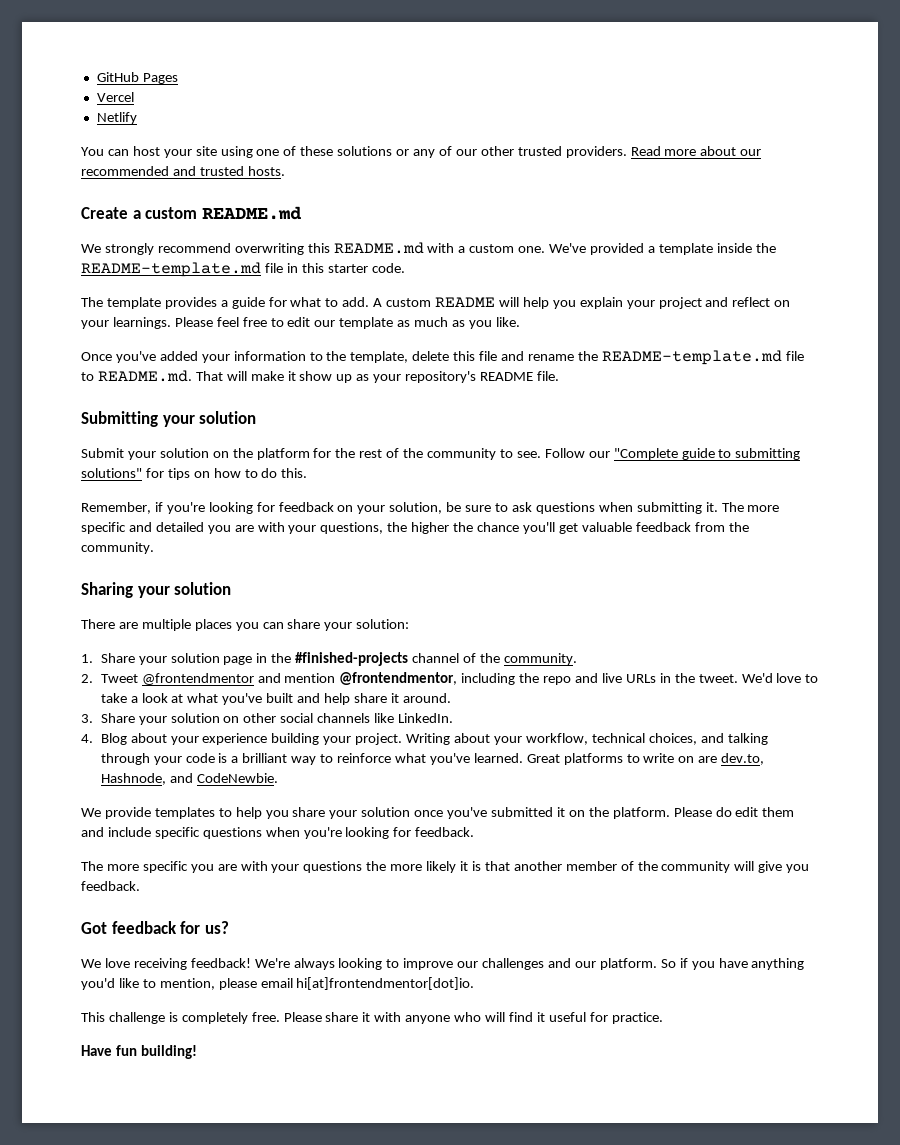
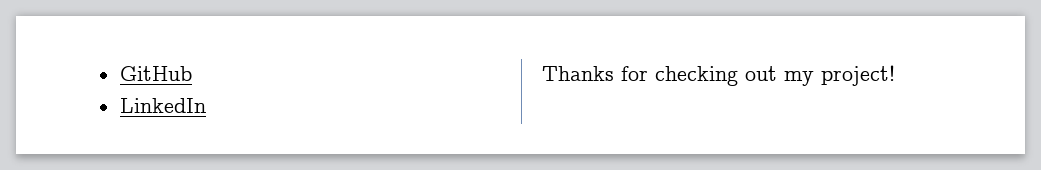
[142,73,178,84] [96,92,134,102] [96,112,137,124] [81,146,762,158] [81,166,285,176] [81,206,302,220] [81,242,776,255] [81,262,405,277] [81,297,791,309] [81,317,520,329] [81,350,804,365] [81,370,559,383] [81,411,257,427] [81,448,801,460] [81,468,308,480] [81,502,780,514] [81,522,749,534] [81,542,154,554] [81,582,232,598] [81,619,410,631] [81,652,577,666] [81,672,819,685] [100,693,451,705] [81,713,454,725] [81,733,768,745] [100,753,765,765] [100,773,278,785] [81,807,795,819] [81,827,475,839] [81,861,810,873] [81,881,140,891] [81,921,229,934] [81,958,805,970] [81,977,475,990] [81,1012,663,1024] [81,1045,197,1059] Pages // Vercel // Netlify // You can host your site using one of these solutions or any of our other trusted providers. Read more about our recommended and trusted hosts. // Create a custom README.md // We strongly recommend overwriting this README.md with a custom one. We've provided a template inside the README-template.md file in this starter code. // The template provides a guide for what to add. A custom README will help you explain your project and reflect on your learnings. Please feel free to edit our template as much as you like. // Once you've added your information to the template, delete this file and rename the README-template.md file to README.md. That will make it show up as your repository's README file. // Submitting your solution // Submit your solution on the platform for the rest of the community to see. Follow our "Complete guide to submitting solutions" for tips on how to do this. // Remember, if you're looking for feedback on your solution, be sure to ask questions when submitting it. The more specific and detailed you are with your questions, the higher the chance you'll get valuable feedback from the community. // Sharing your solution // There are multiple places you can share your solution: // 1. Share your solution page in the #finished-projects channel of the community. // 2. Tweet @frontendmentor and mention @frontendmentor, including the repo and live URLs in the tweet. We'd love to take a look at what you've built and help share it around. // 3. Share your solution on other social channels like LinkedIn. // 4. Blog about your experience building your project. Writing about your workflow, technical choices, and talking through your code is a brilliant way to reinforce what you've learned. Great platforms to write on are dev.to, Hashnode, and CodeNewbie. // We provide templates to help you share your solution once you've submitted it on the platform. Please do edit them and include specific questions when you're looking for feedback. // The more specific you are with your questions the more likely it is that another member of the community will give you feedback. // Got feedback for us? // We love receiving feedback! We're always looking to improve our challenges and our platform. So if you have anything you'd like to mention, please email hi[at]frontendmentor[dot]io. // This challenge is completely free. Please share it with anyone who will find it useful for practice. // Have fun building! -> [119,98,206,113] [542,65,895,86] // LinkedIn // Thanks for checking out my project!

